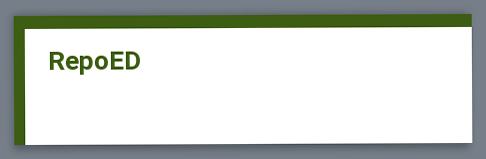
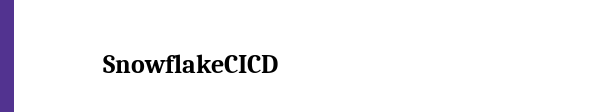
[47,51,141,75] RepoED -> [103,54,278,73] SnowflakeCICD

